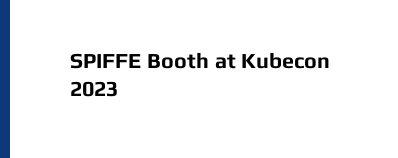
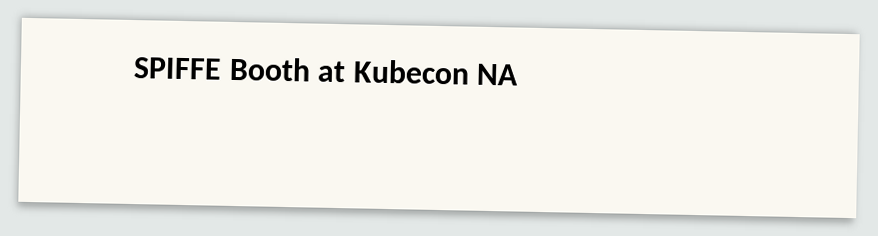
[70,81,118,97] 2023 -> [476,63,520,86] NA

